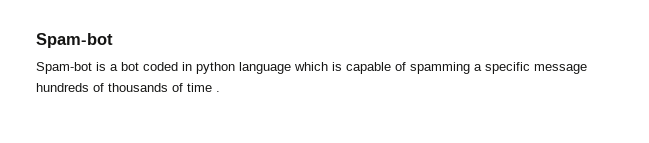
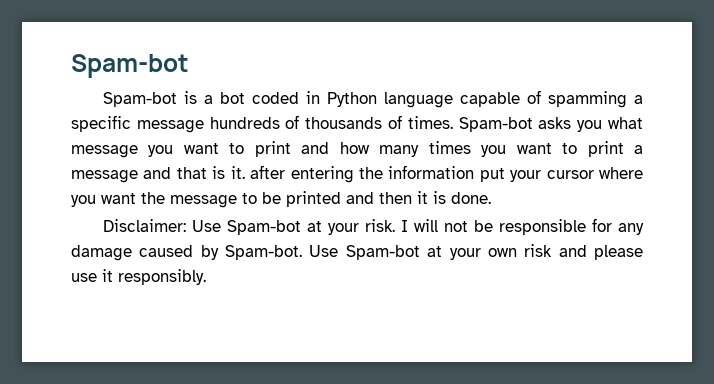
[196,62,342,74] python language which is -> [326,92,453,108] Python language
[187,83,220,92] time . -> [407,116,643,132] [71,141,643,158] [71,165,644,183] [71,191,491,208] [102,218,644,235] [71,244,644,261] [71,269,206,285] times. Spam-bot asks you what message you want to print and how many times you want to print a message and that is it. after entering the information put your cursor where you want the message to be printed and then it is done. // Disclaimer: Use Spam-bot at your risk. I will not be responsible for any damage caused by Spam-bot. Use Spam-bot at your own risk and please use it responsibly.

